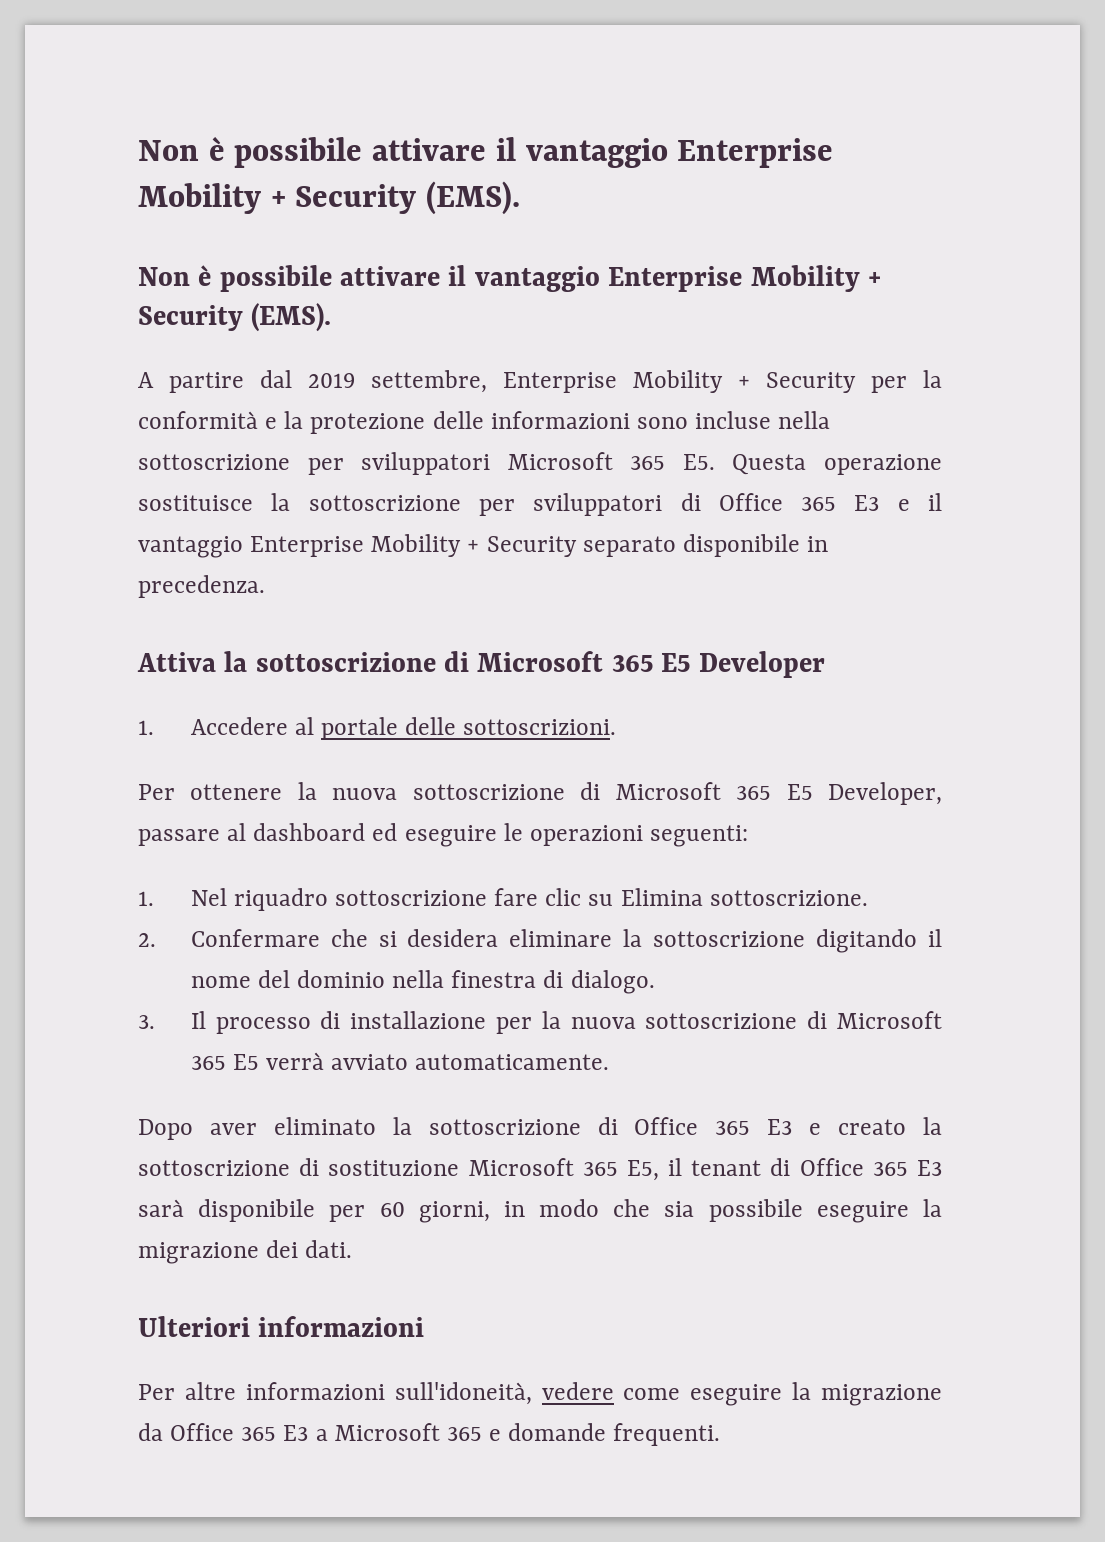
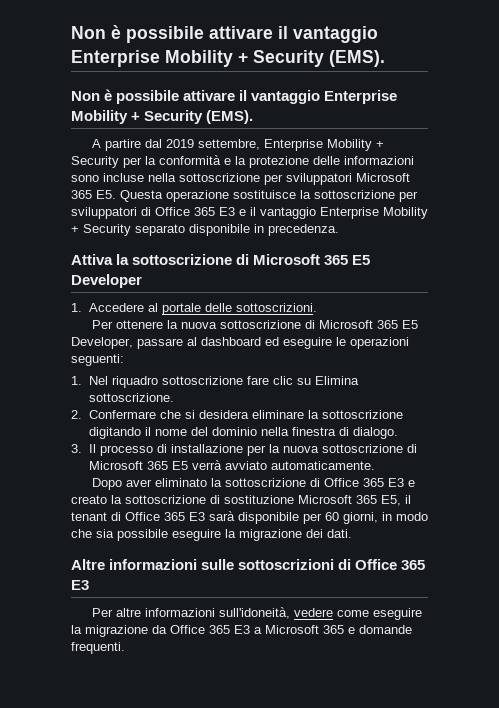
[138,1316,425,1337] Ulteriori informazioni -> [71,559,426,570] [71,580,89,590] Altre informazioni sulle sottoscrizioni di Office 365 E3

